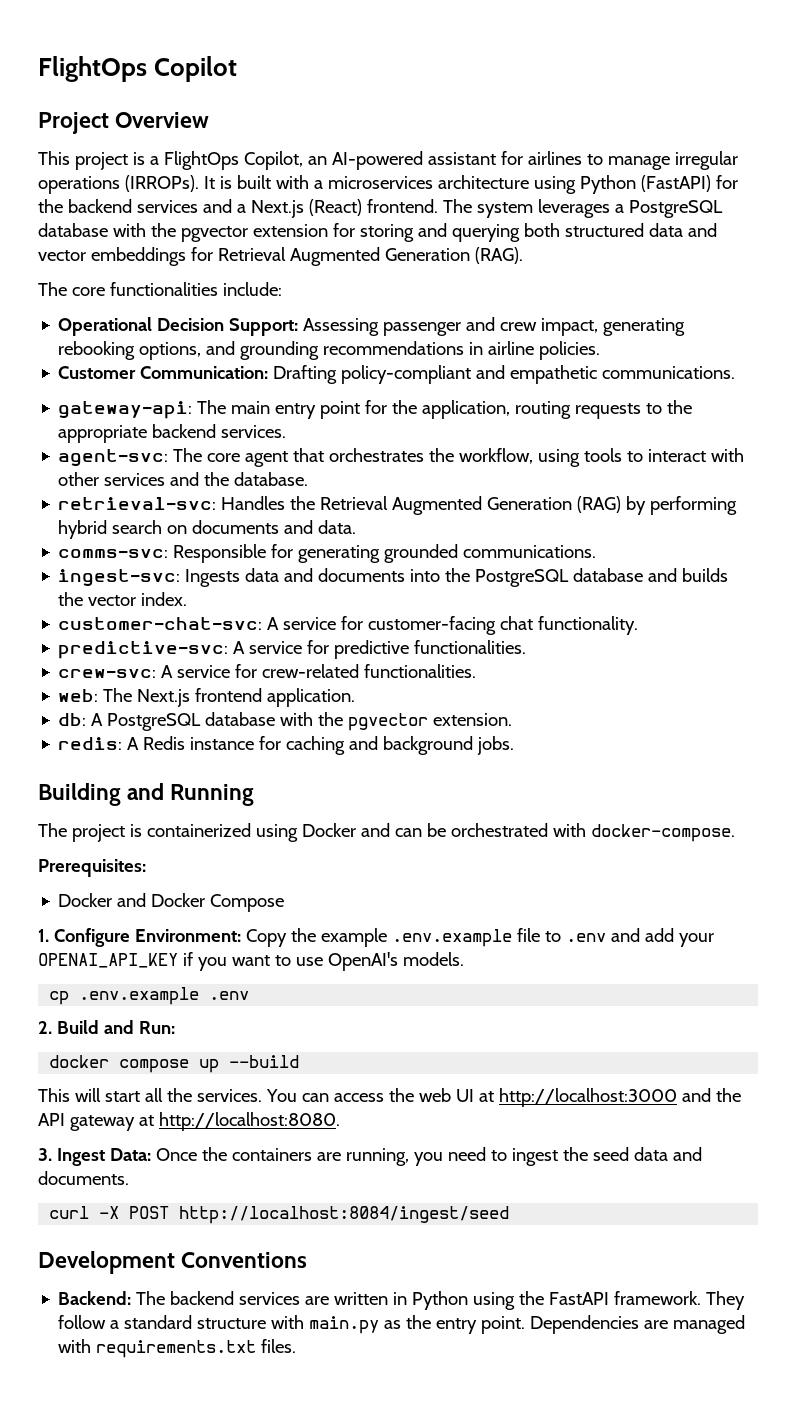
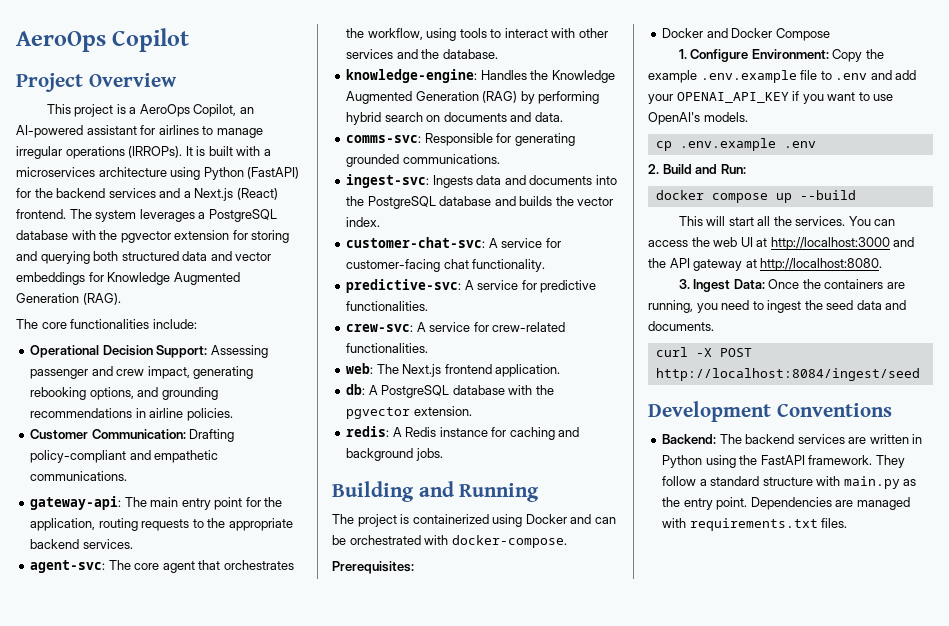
[38,56,147,82] FlightOps -> [16,31,106,52] AeroOps
[163,151,239,170] FlightOps -> [139,104,190,117] AeroOps
[217,247,286,261] Retrieval -> [107,272,171,285] Knowledge
[58,497,217,510] retrieval-svc: -> [346,69,478,83] knowledge-engine:
[320,496,389,510] Retrieval -> [551,70,615,83] Knowledge

